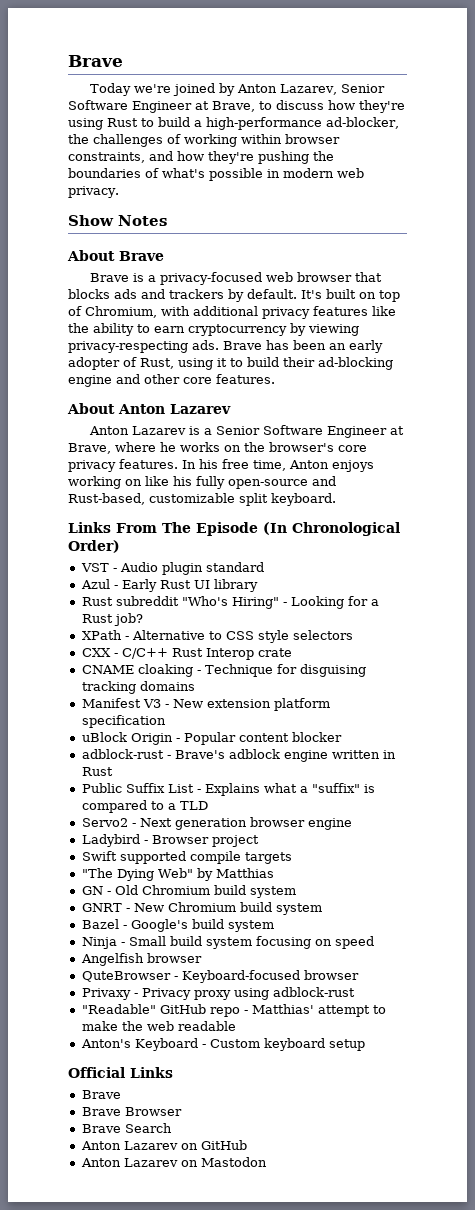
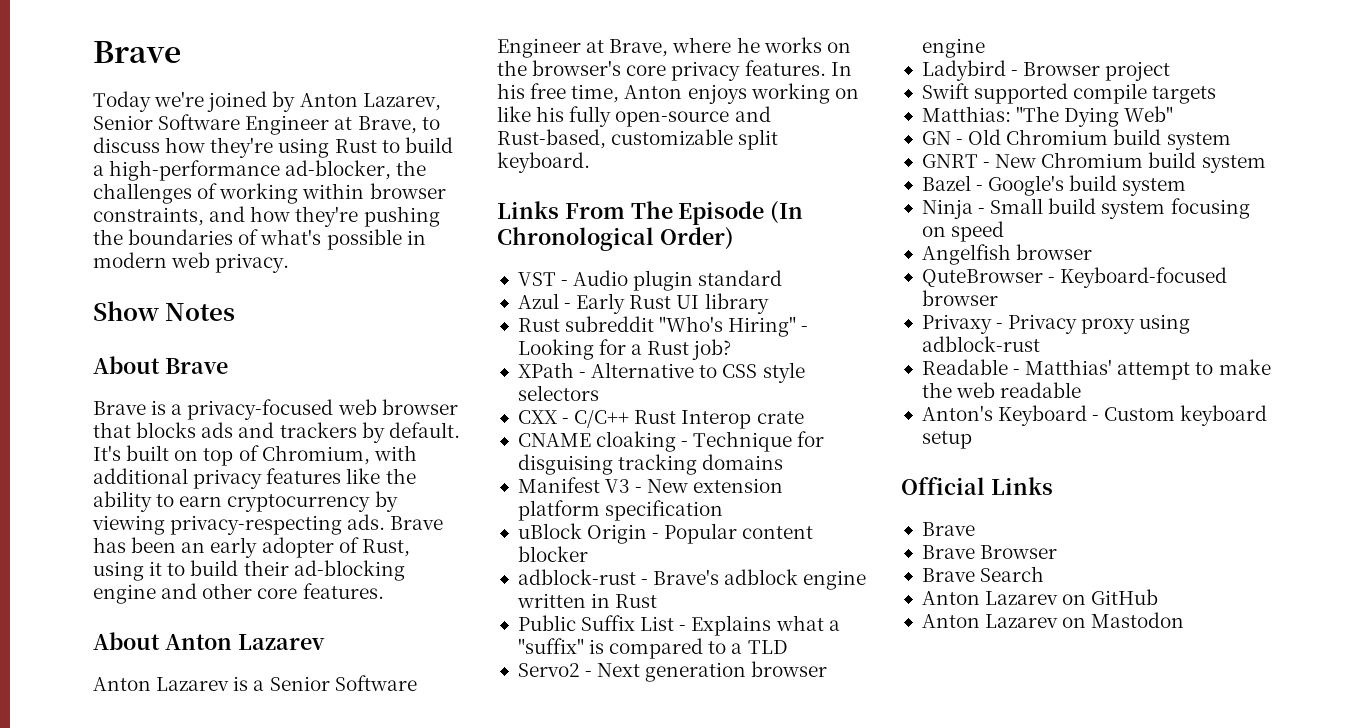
(292, 858) none -> [921,106,1011,122] Matthias:
[196,868,274,881] by Matthias -> (1174, 114) none
[81,1004,240,1017] "Readable" GitHub repo -> [921,359,1008,375] Readable

